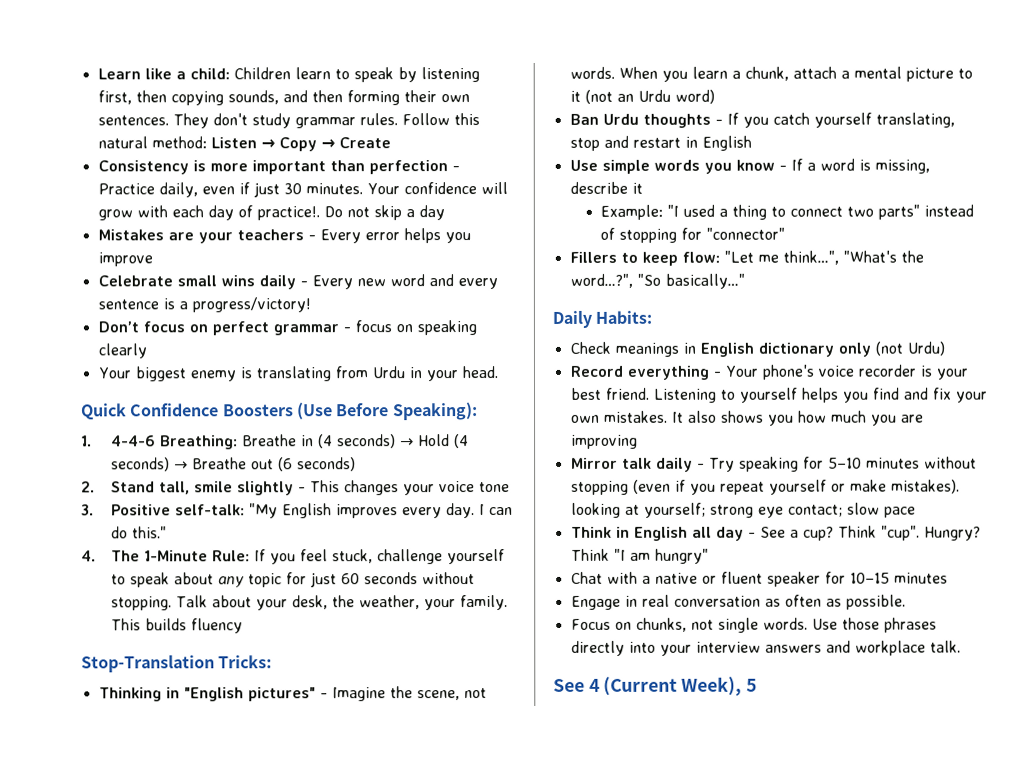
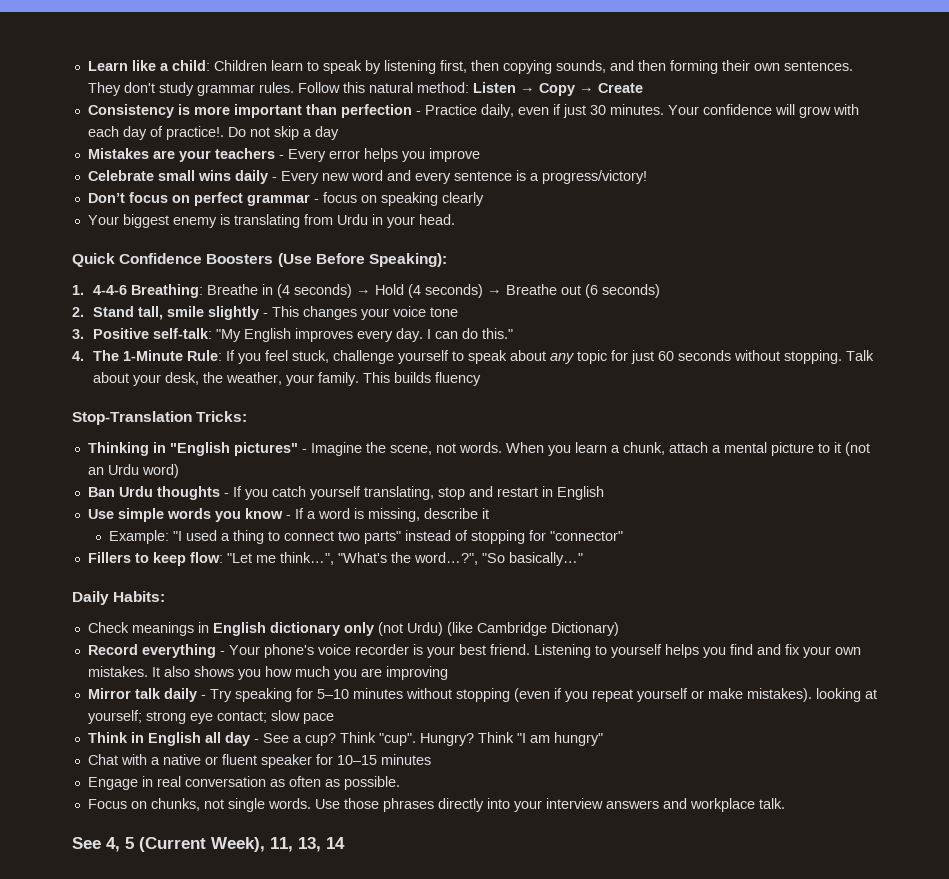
(945, 348) none -> [446,622,619,636] (like Cambridge Dictionary)
[588,676,757,696] 4 (Current Week), 5 -> [106,837,345,852] 4, 5 (Current Week), 11, 13, 14

